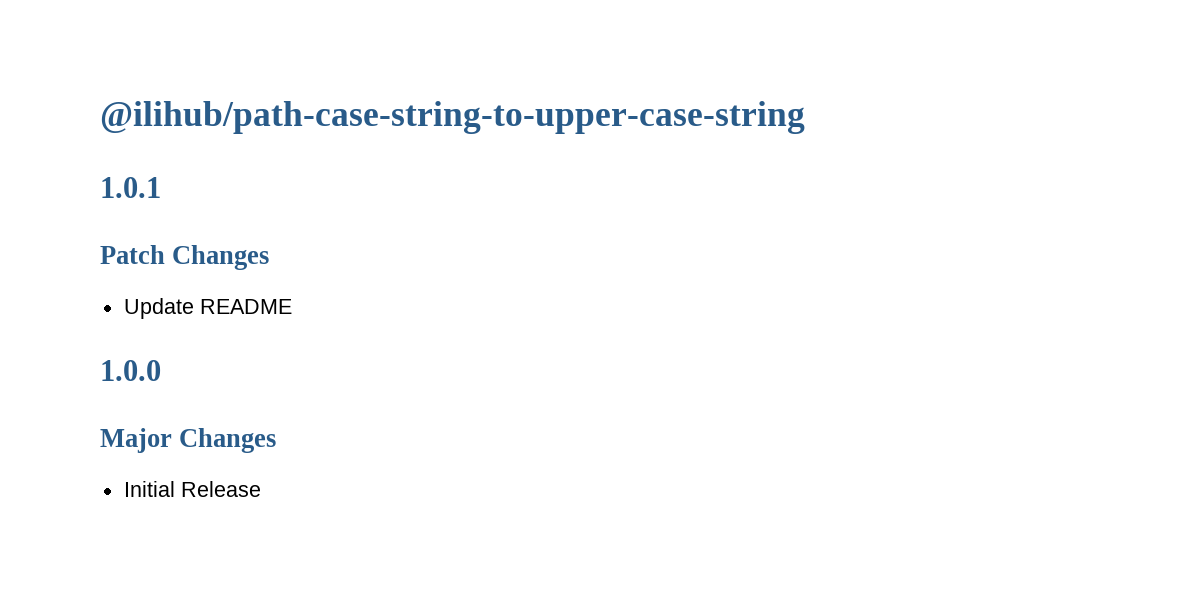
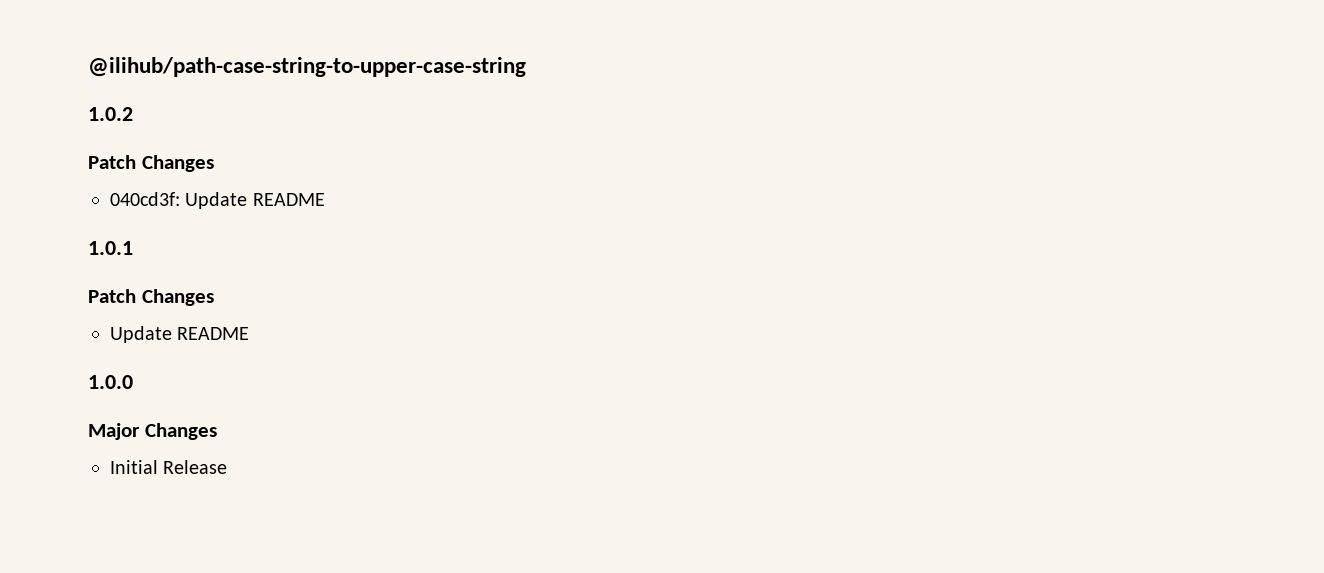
(805, 117) none -> [88,107,133,121] [88,155,214,172] [110,192,325,209] // 1.0.2 // Patch Changes // 040cd3f: Update README

